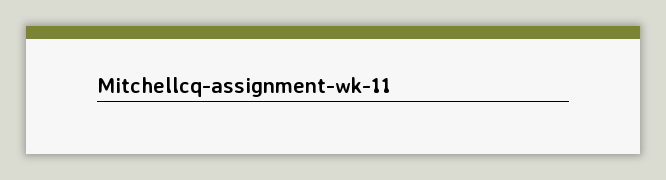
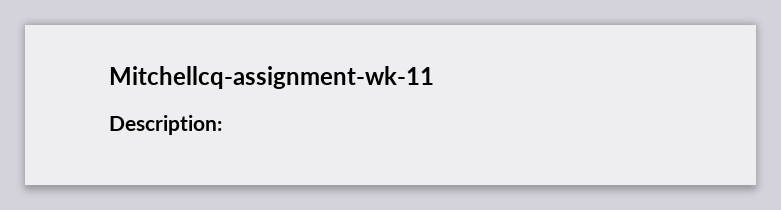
(391, 87) none -> [109,115,222,135] // Description:

